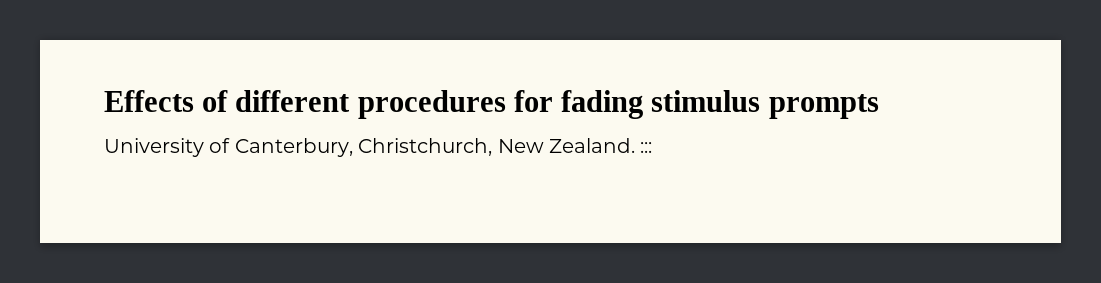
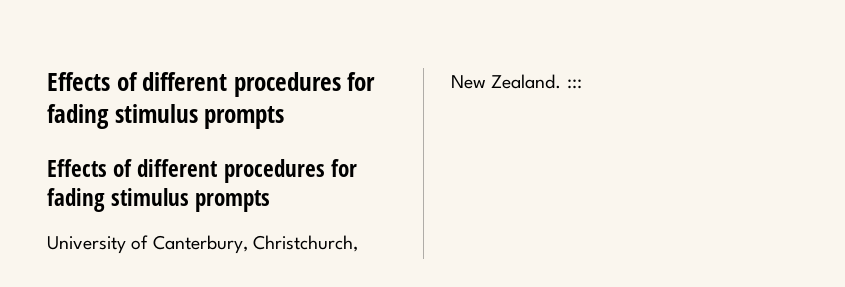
[104,90,879,119] Effects of different procedures for fading stimulus prompts -> [47,72,376,97] [47,104,285,129] [47,159,357,183] [47,188,271,212] Effects of different procedures for fading stimulus prompts // Effects of different procedures for fading stimulus prompts

